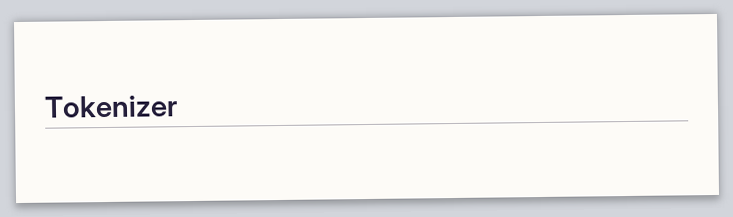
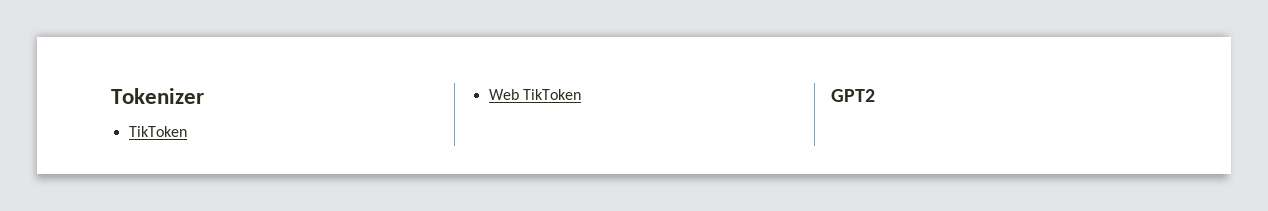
(178, 106) none -> [128,126,187,137] [488,89,581,100] [831,89,875,102] // TikToken // Web TikToken // GPT2

